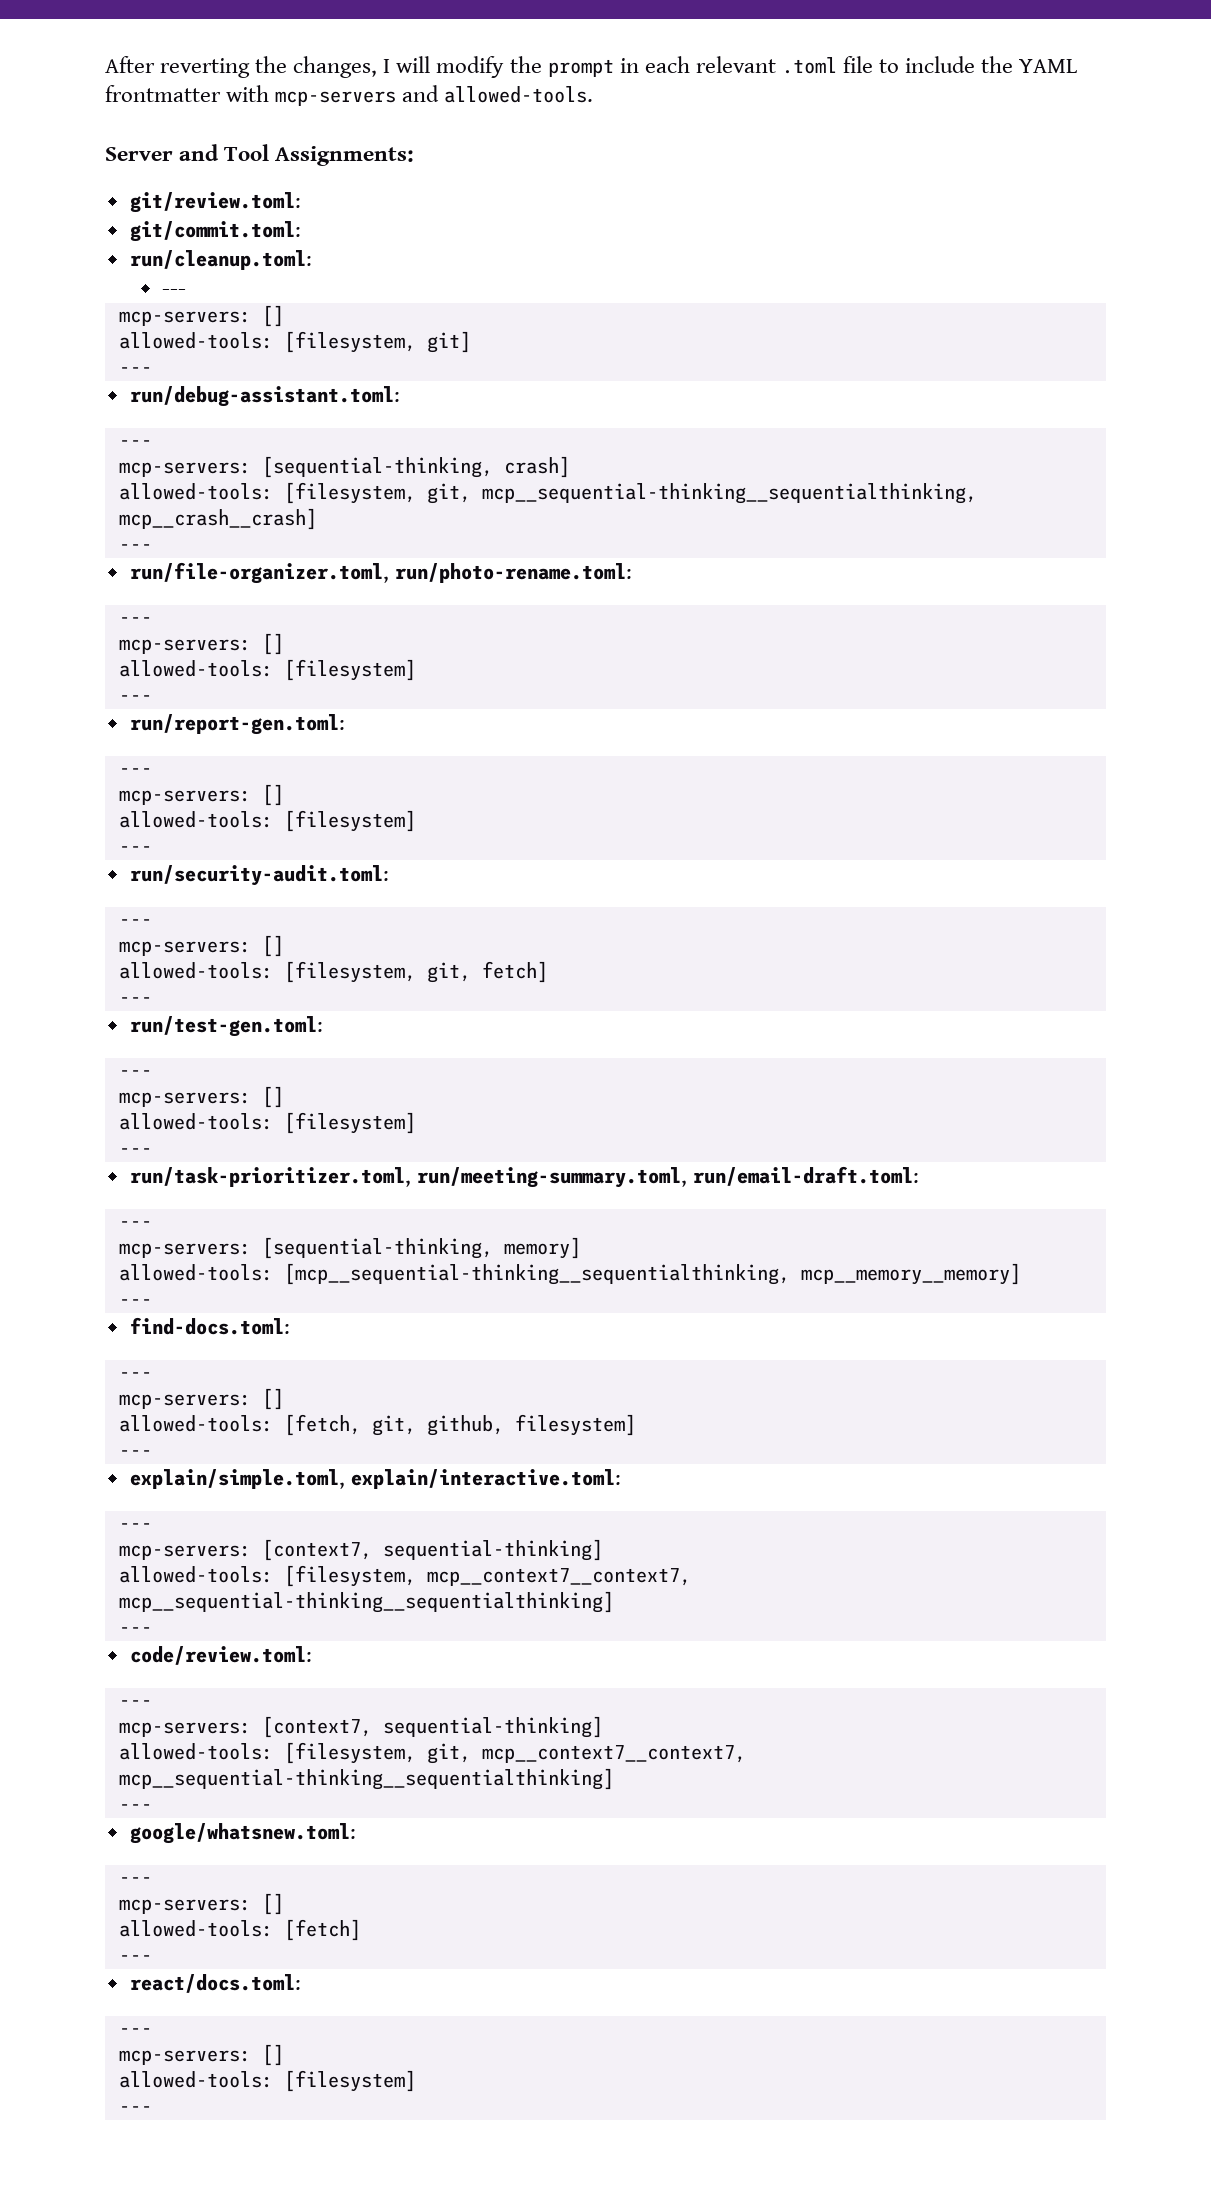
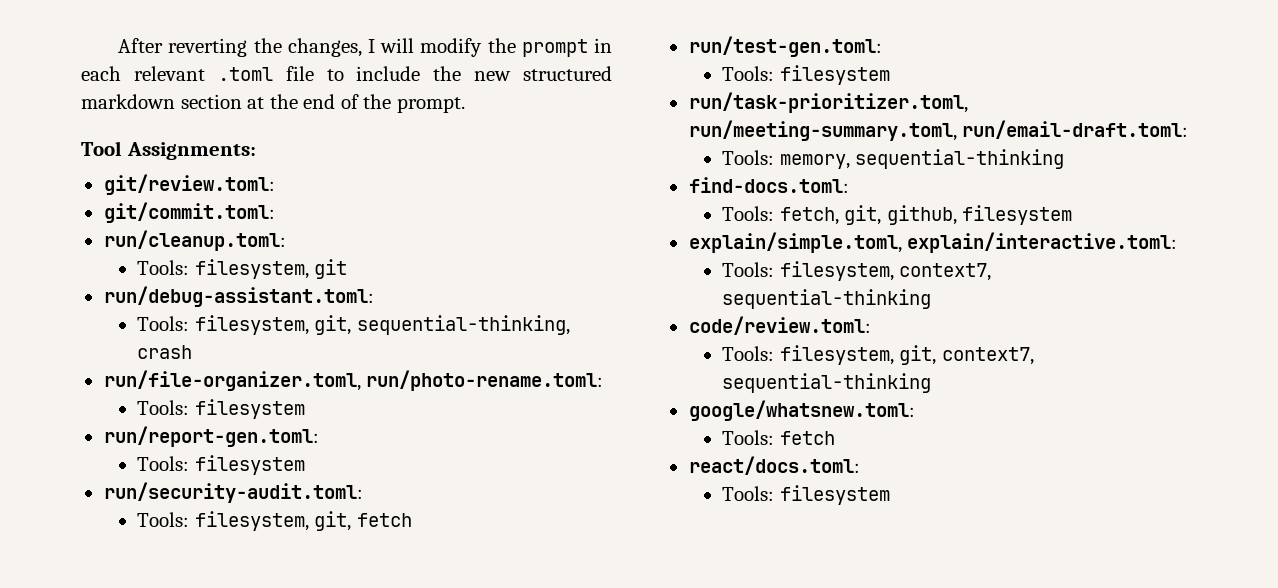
[1019,59,1078,73] [105,85,594,106] [105,144,220,161] YAML frontmatter with mcp-servers and allowed-tools. // Server and -> [474,66,612,81] [81,94,465,113] new structured markdown section at the end of the prompt. //
[162,289,187,295] [118,305,284,327] [118,331,471,353] [118,367,152,374] [129,386,400,407] [118,440,152,447] [118,456,570,478] [118,482,977,504] [118,508,317,530] [118,544,152,551] [129,562,632,584] [118,617,152,624] [118,633,284,655] [118,659,416,681] [118,695,152,702] [129,714,345,735] [118,768,152,775] [118,784,284,806] [118,810,416,832] [118,846,152,853] [129,865,389,886] [118,919,152,926] [118,935,284,957] [118,961,548,983] [118,997,152,1004] [129,1016,323,1037] [118,1070,152,1077] [118,1086,284,1108] [118,1112,416,1134] [118,1148,152,1155] [129,1166,919,1188] [118,1221,152,1228] [118,1237,581,1259] [118,1263,1021,1285] [118,1299,152,1306] [129,1317,290,1335] [118,1372,152,1379] [118,1388,284,1410] [118,1414,636,1436] [118,1450,152,1457] [129,1469,621,1489] [118,1523,152,1530] [118,1539,603,1561] [118,1565,691,1587] [118,1591,614,1613] [118,1627,152,1634] [129,1646,312,1665] [118,1700,152,1707] [118,1716,603,1738] [118,1742,746,1764] [118,1768,614,1790] [118,1804,152,1811] [129,1823,356,1844] [118,1877,152,1884] [118,1893,284,1915] [118,1919,361,1941] [118,1955,152,1962] [129,1974,301,1993] [118,2028,152,2035] [118,2044,284,2066] [118,2070,416,2092] [118,2106,152,2113] --- // mcp-servers: [] // allowed-tools: [filesystem, git] // --- // run/debug-assistant.toml: // --- // mcp-servers: [sequential-thinking, crash] // allowed-tools: [filesystem, git, mcp__sequential-thinking__sequentialthinking, mcp__crash__crash] // --- // run/file-organizer.toml, run/photo-rename.toml: // --- // mcp-servers: [] // allowed-tools: [filesystem] // --- // run/report-gen.toml: // --- // mcp-servers: [] // allowed-tools: [filesystem] // --- // run/security-audit.toml: // --- // mcp-servers: [] // allowed-tools: [filesystem, git, fetch] // --- // run/test-gen.toml: // --- // mcp-servers: [] // allowed-tools: [filesystem] // --- // run/task-prioritizer.toml, run/meeting-summary.toml, run/email-draft.toml: // --- // mcp-servers: [sequential-thinking, memory] // allowed-tools: [mcp__sequential-thinking__sequentialthinking, mcp__memory__memory] // --- // find-docs.toml: // --- // mcp-servers: [] // allowed-tools: [fetch, git, github, filesystem] // --- // explain/simple.toml, explain/interactive.toml: // --- // mcp-servers: [context7, sequential-thinking] // allowed-tools: [filesystem, mcp__context7__context7, mcp__sequential-thinking__sequentialthinking] // --- // code/review.toml: // --- // mcp-servers: [context7, sequential-thinking] // allowed-tools: [filesystem, git, mcp__context7__context7, mcp__sequential-thinking__sequentialthinking] // --- // google/whatsnew.toml: // --- // mcp-servers: [] // allowed-tools: [fetch] // --- // react/docs.toml: // --- // mcp-servers: [] // allowed-tools: [filesystem] // --- -> [136,259,348,279] [103,286,374,307] [136,315,570,335] [136,345,192,359] [103,370,604,391] [136,399,305,419] [103,426,319,447] [136,455,305,475] [103,482,363,503] [136,511,412,531] [688,36,882,57] [721,65,890,85] [688,92,968,113] [688,120,1189,141] [721,149,1065,169] [688,177,849,193] [721,205,1073,225] [688,232,1178,253] [721,261,992,281] [721,289,931,309] [688,316,871,335] [721,345,1034,365] [721,373,931,393] [688,400,915,421] [721,430,835,445] [688,456,860,475] [721,485,890,505] Tools: filesystem, git // run/debug-assistant.toml: // Tools: filesystem, git, sequential-thinking, crash // run/file-organizer.toml, run/photo-rename.toml: // Tools: filesystem // run/report-gen.toml: // Tools: filesystem // run/security-audit.toml: // Tools: filesystem, git, fetch // run/test-gen.toml: // Tools: filesystem // run/task-prioritizer.toml, run/meeting-summary.toml, run/email-draft.toml: // Tools: memory, sequential-thinking // find-docs.toml: // Tools: fetch, git, github, filesystem // explain/simple.toml, explain/interactive.toml: // Tools: filesystem, context7, sequential-thinking // code/review.toml: // Tools: filesystem, git, context7, sequential-thinking // google/whatsnew.toml: // Tools: fetch // react/docs.toml: // Tools: filesystem

